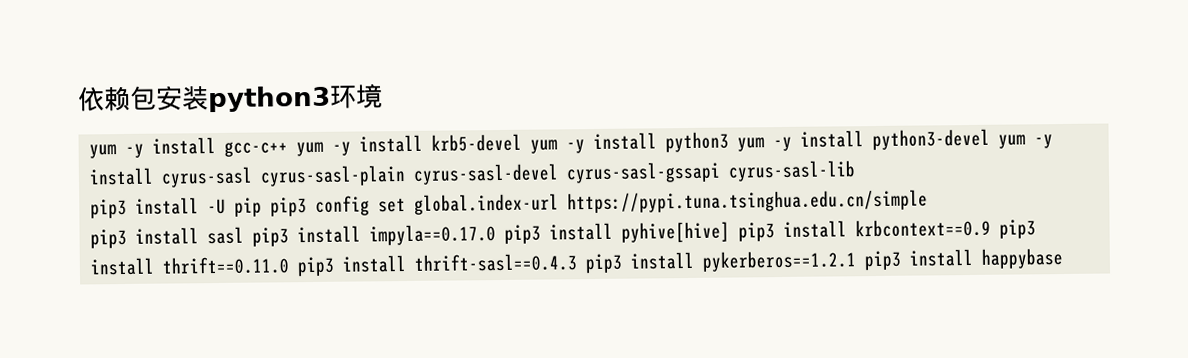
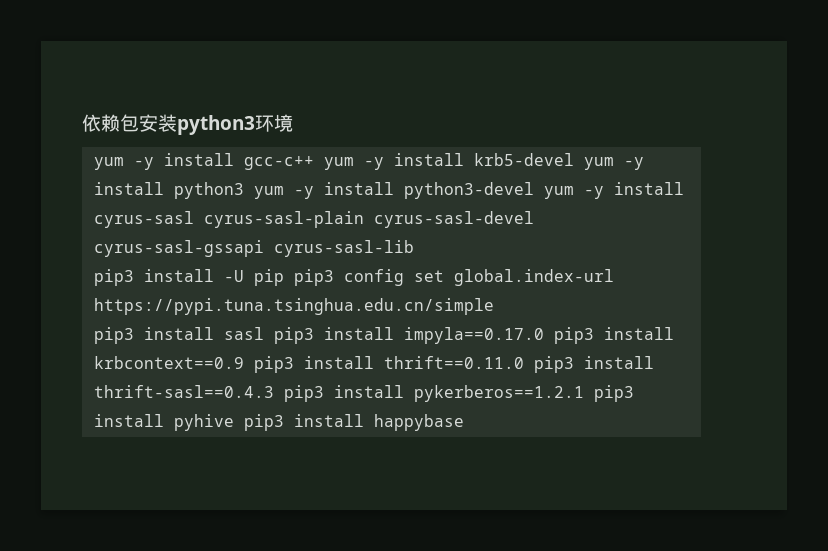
[620,220,847,243] pyhive[hive] pip3 install -> (674, 333) none
(973, 257) none -> [174,414,364,431] pyhive pip3 install

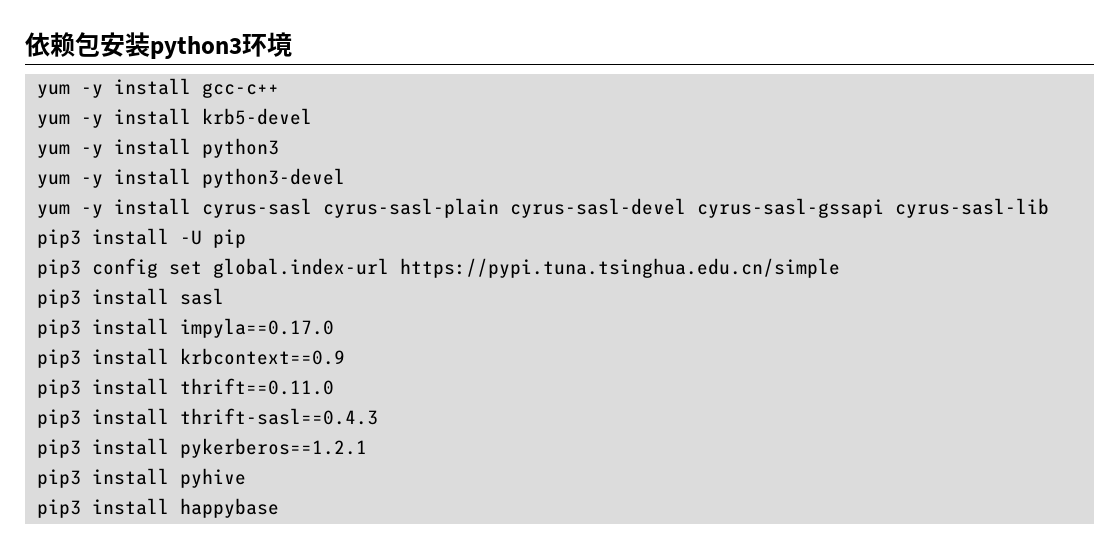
(314, 163) none -> (279, 90) //
(574, 159) none -> (312, 116) //
(244, 190) none -> (279, 148) //
(534, 190) none -> (345, 178) //
(284, 277) none -> (246, 238) //
(264, 333) none -> (224, 296) //
(544, 335) none -> (334, 328) //
(244, 362) none -> (345, 356) //
(524, 362) none -> (334, 386) //
(274, 391) none -> (378, 416) //
(584, 393) none -> (367, 448) //
(234, 422) none -> (246, 478) //

